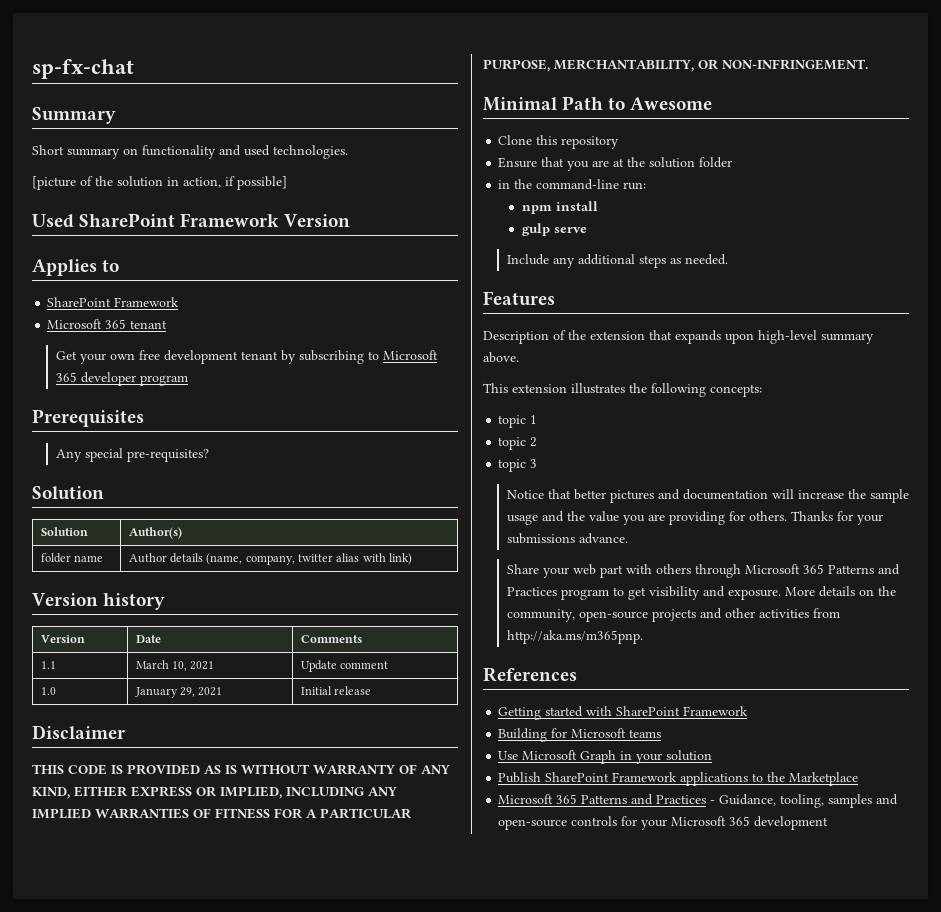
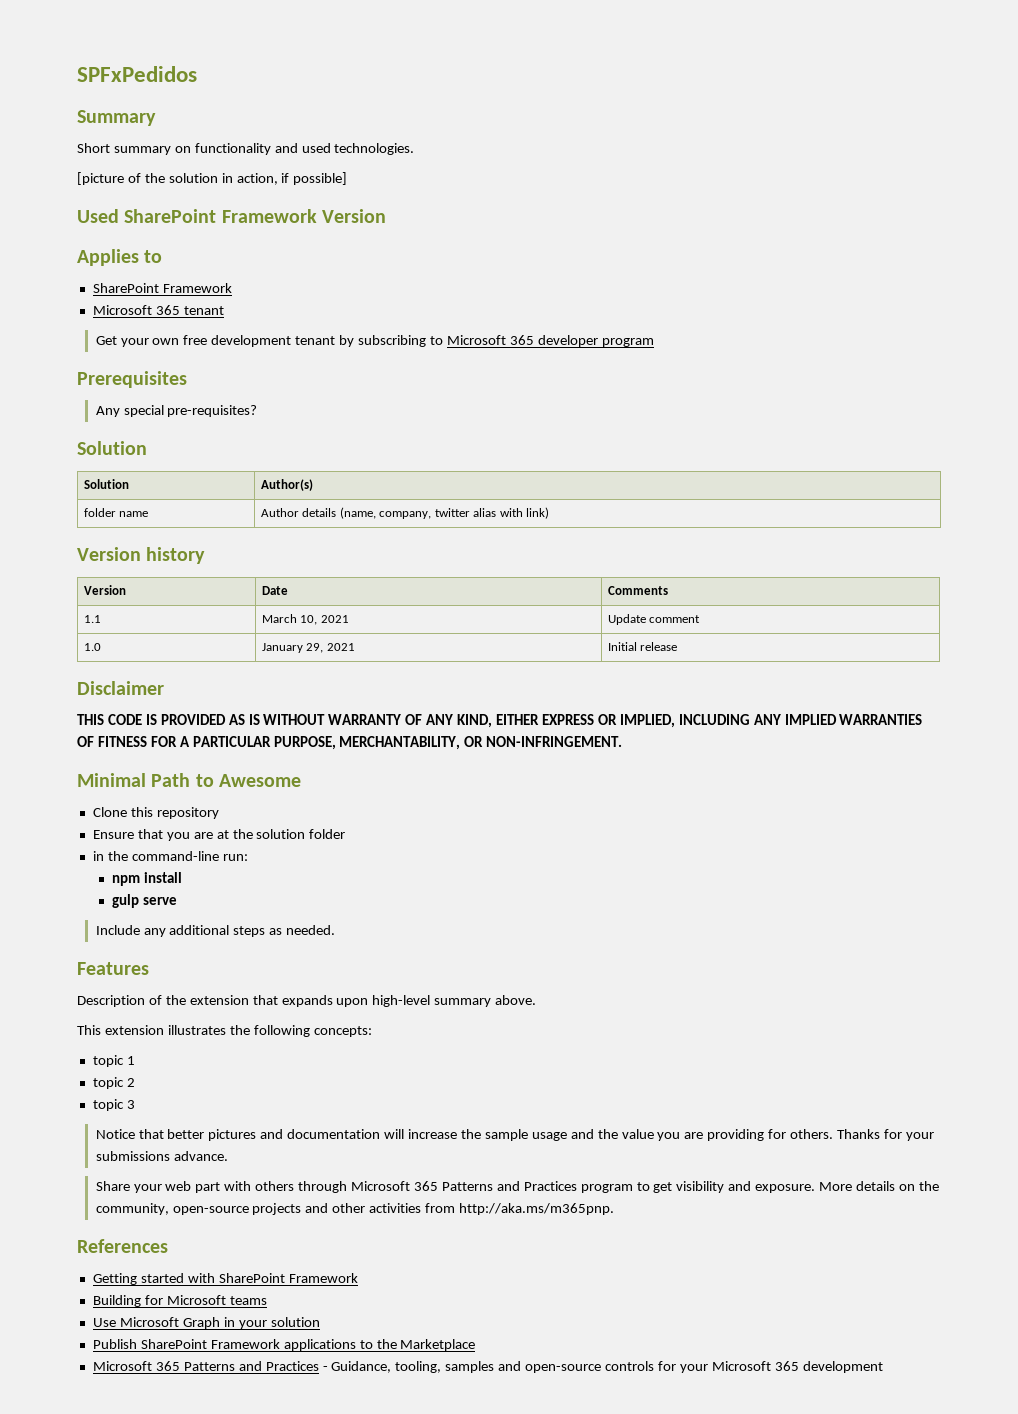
[32,59,134,79] sp-fx-chat -> [77,66,197,82] SPFxPedidos

